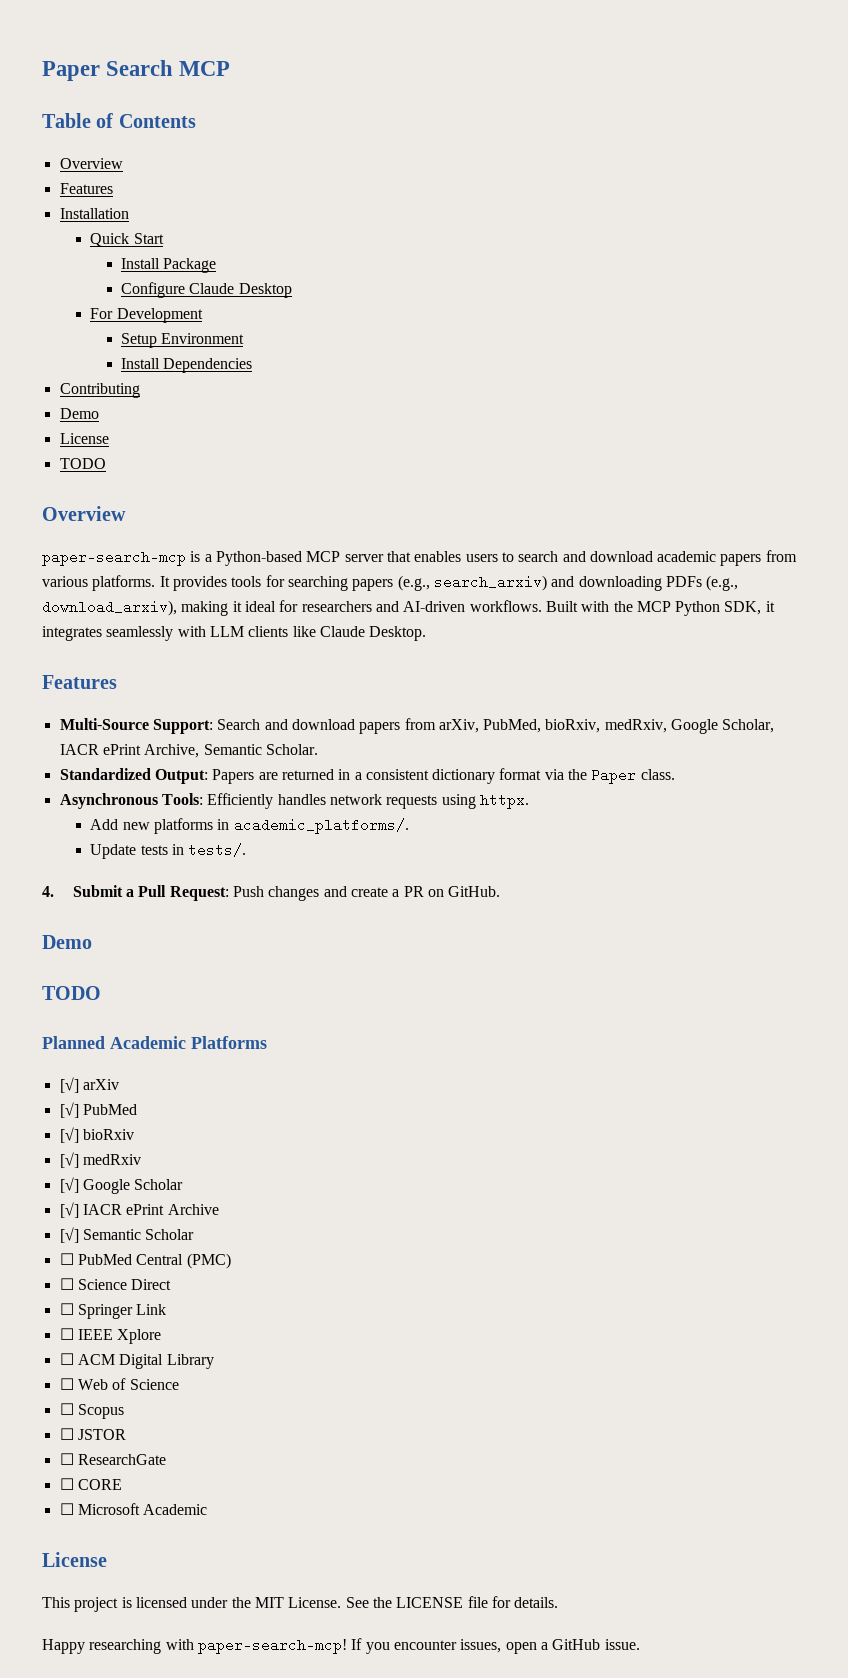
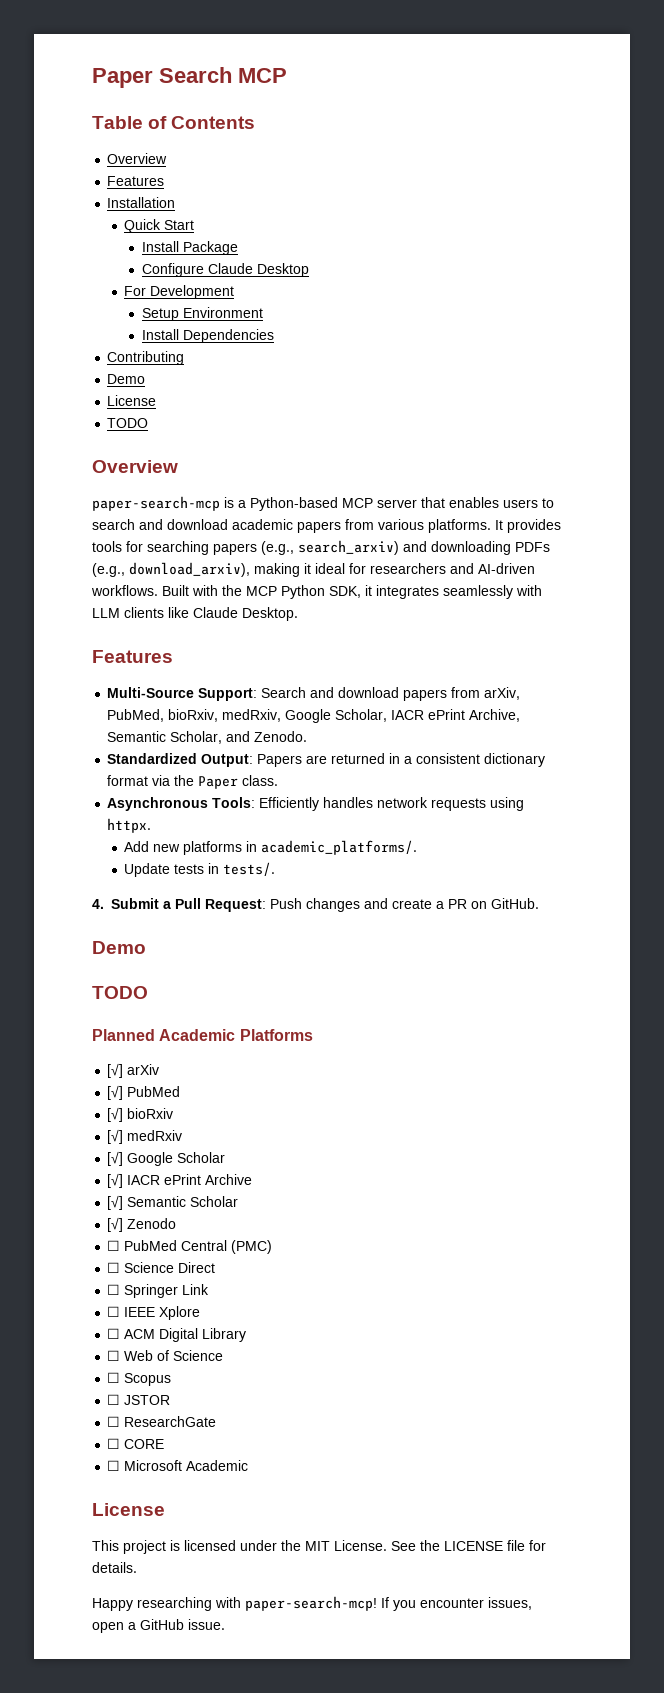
[265,744,318,755] Scholar. -> [170,731,308,744] Scholar, and Zenodo.
(195, 1234) none -> [107,1217,177,1232] // [√] Zenodo

